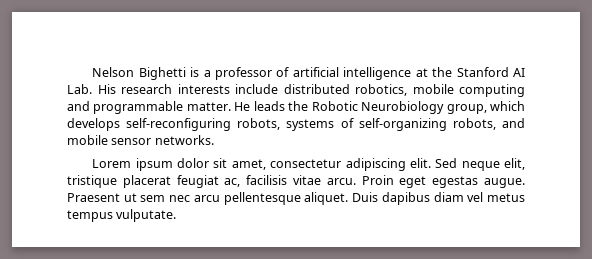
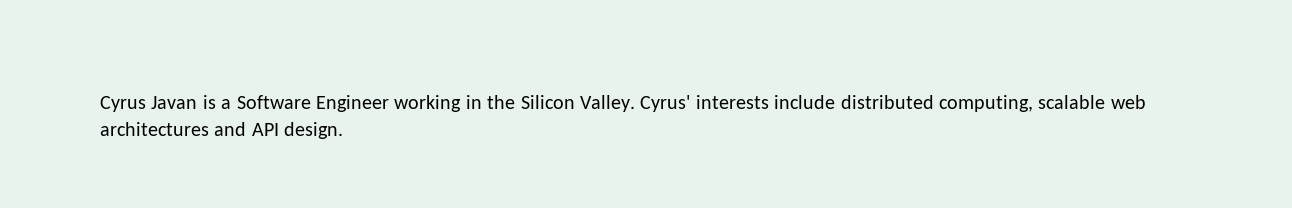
[92,67,525,80] [67,84,525,97] [67,101,526,114] [67,118,526,131] [67,135,214,145] [92,158,525,171] [67,175,525,188] [67,192,526,205] [67,209,177,222] Nelson Bighetti is a professor of artificial intelligence at the Stanford AI Lab. His research interests include distributed robotics, mobile computing and programmable matter. He leads the Robotic Neurobiology group, which develops self-reconfiguring robots, systems of self-organizing robots, and mobile sensor networks. // Lorem ipsum dolor sit amet, consectetur adipiscing elit. Sed neque elit, tristique placerat feugiat ac, facilisis vitae arcu. Proin eget egestas augue. Praesent ut sem nec arcu pellentesque aliquet. Duis dapibus diam vel metus tempus vulputate. -> [100,95,1146,112] [100,122,344,139] Cyrus Javan is a Software Engineer working in the Silicon Valley. Cyrus' interests include distributed computing, scalable web architectures and API design.

